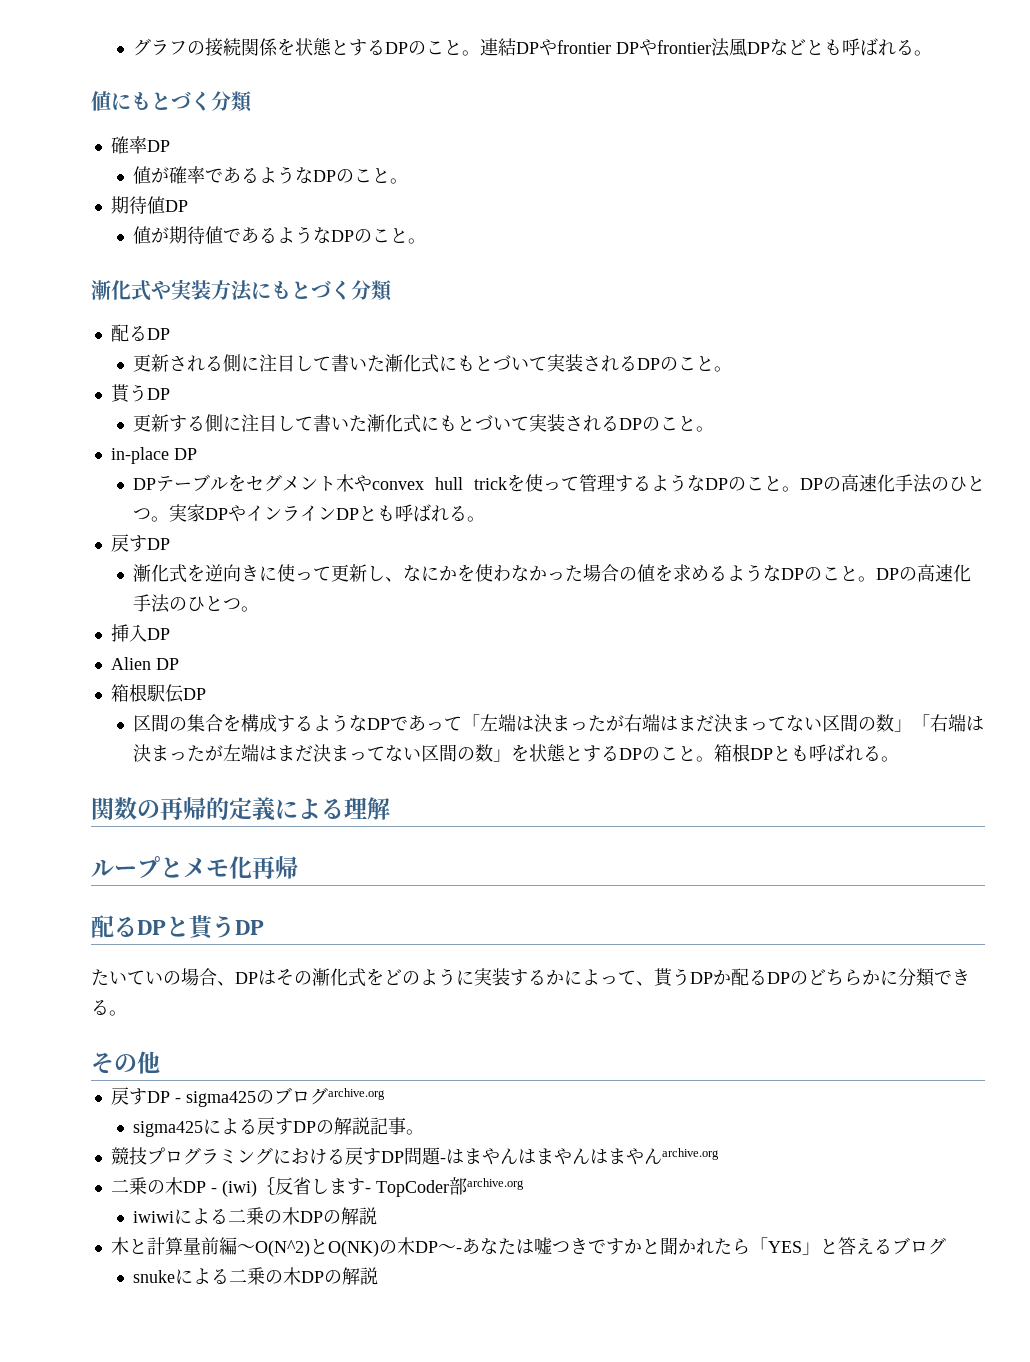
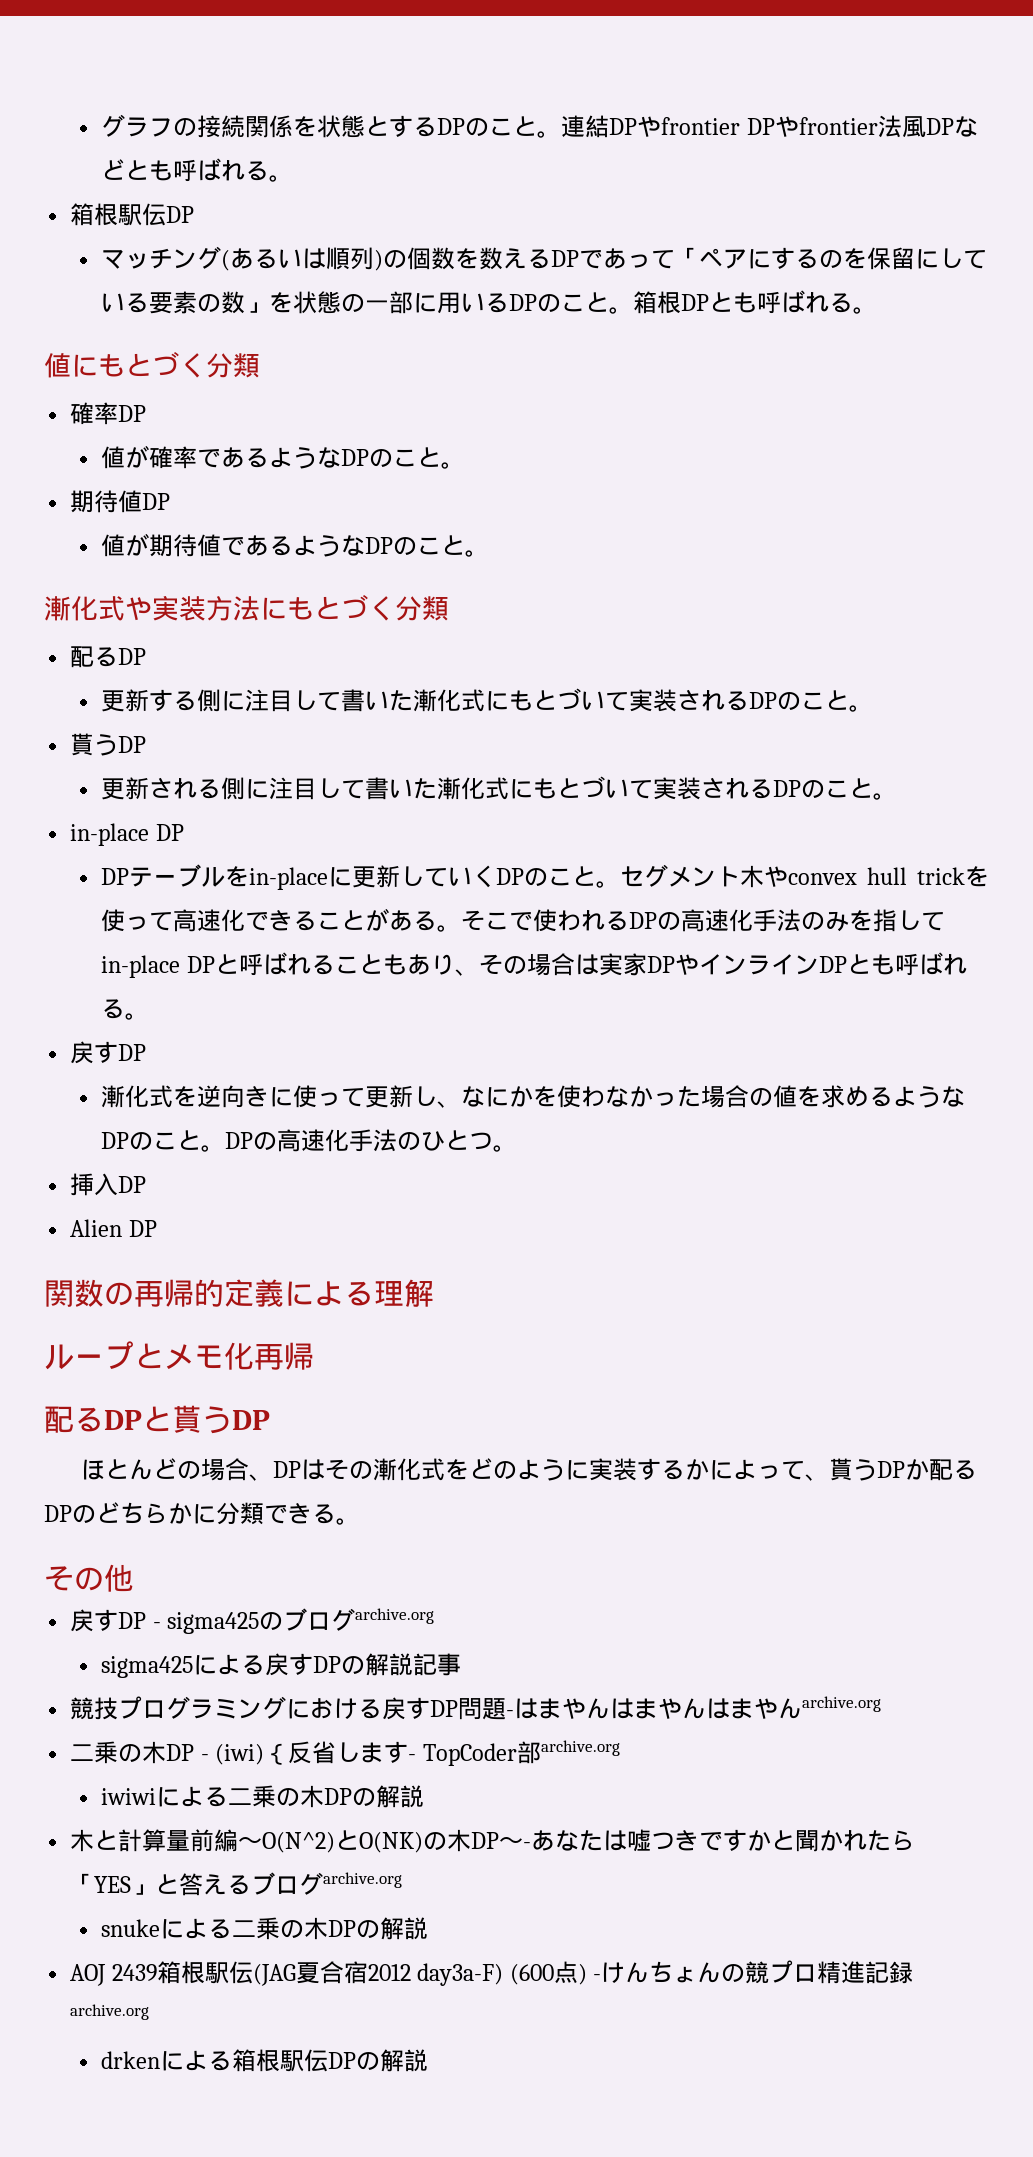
(933, 53) none -> [70,203,195,226] [101,246,988,271] [101,290,878,314] // 箱根駅伝DP // マッチング(あるいは順列)の個数を数えるDPであって「ペアにするのを保留にしている要素の数」を状態の一部に用いるDPのこと。箱根DPとも呼ばれる。
[169,355,206,372] され -> [149,689,174,711] す
[169,415,188,432] す -> [149,777,198,799] され
(247, 483) none -> [249,865,621,890] in-placeに更新していくDPのこと。
[579,474,985,493] [133,508,170,522] 管理するようなDPのこと。DPの高速化手法のひとつ。 -> [173,908,946,932] [101,952,599,978] 高速化できることがある。そこで使われるDPの高速化手法のみを指してin-place DPと呼ばれることもあり、その場合は
[110,684,206,703] [133,714,985,732] [133,744,900,762] // 箱根駅伝DP // 区間の集合を構成するようなDPであって「左端は決まったが右端はまだ決まってない区間の数」「右端は決まったが左端はまだ決まってない区間の数」を状態とするDPのこと。箱根DPとも呼ばれる。 -> (157, 1228) none
[91,969,163,986] たいてい -> [80,1458,177,1480] ほとんど
[406,1129,425,1135] 。 -> (462, 1664) none
(946, 1246) none -> [323,1872,403,1888] archive.org
(379, 1276) none -> [70,1960,914,1986] [70,2004,150,2020] [101,2049,429,2072] // AOJ 2439箱根駅伝(JAG夏合宿2012 day3a-F) (600点) -けんちょんの競プロ精進記録archive.org // drkenによる箱根駅伝DPの解説

